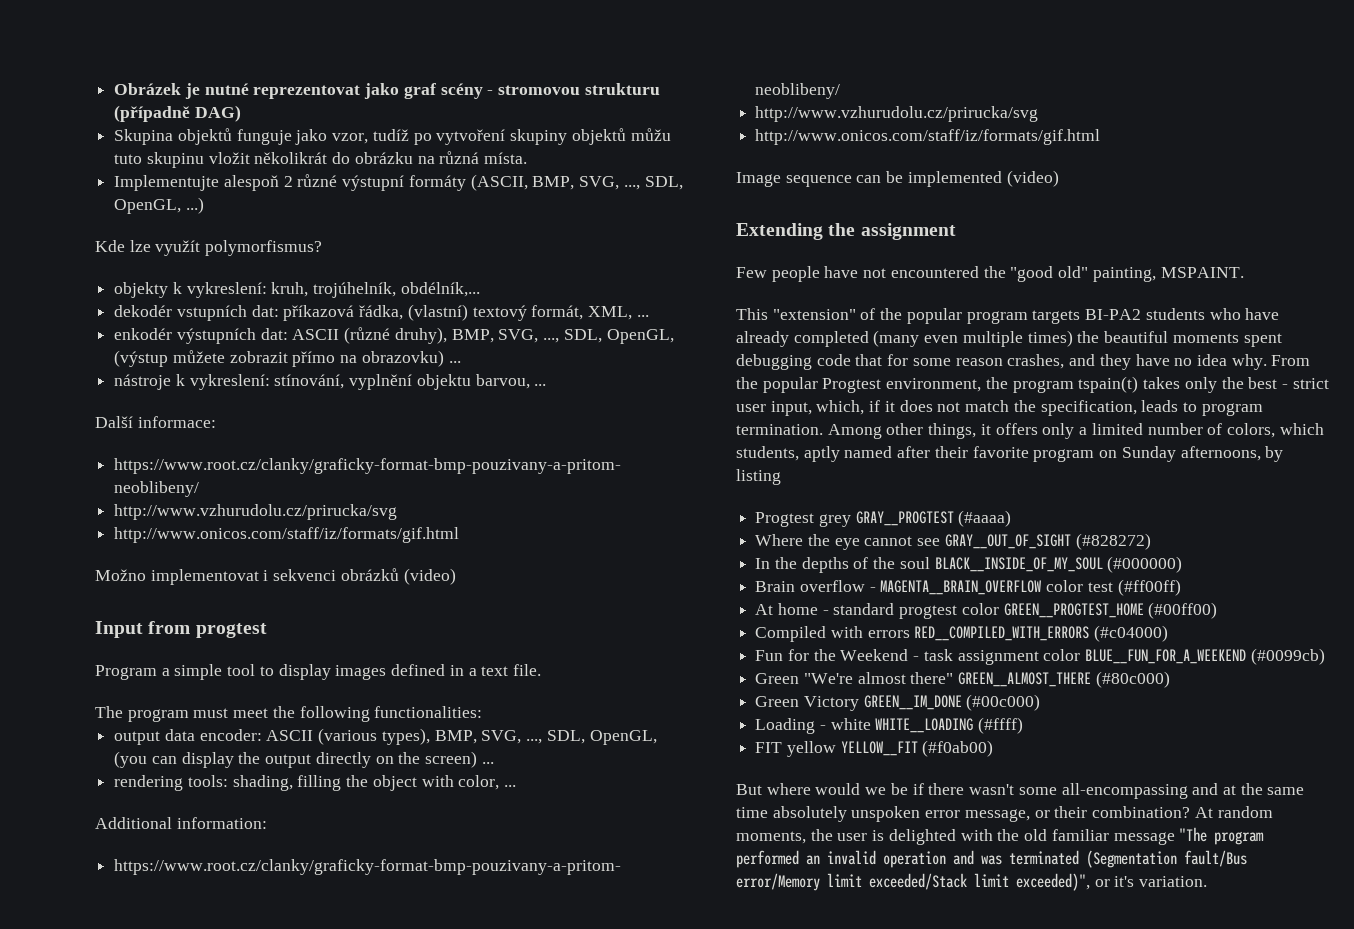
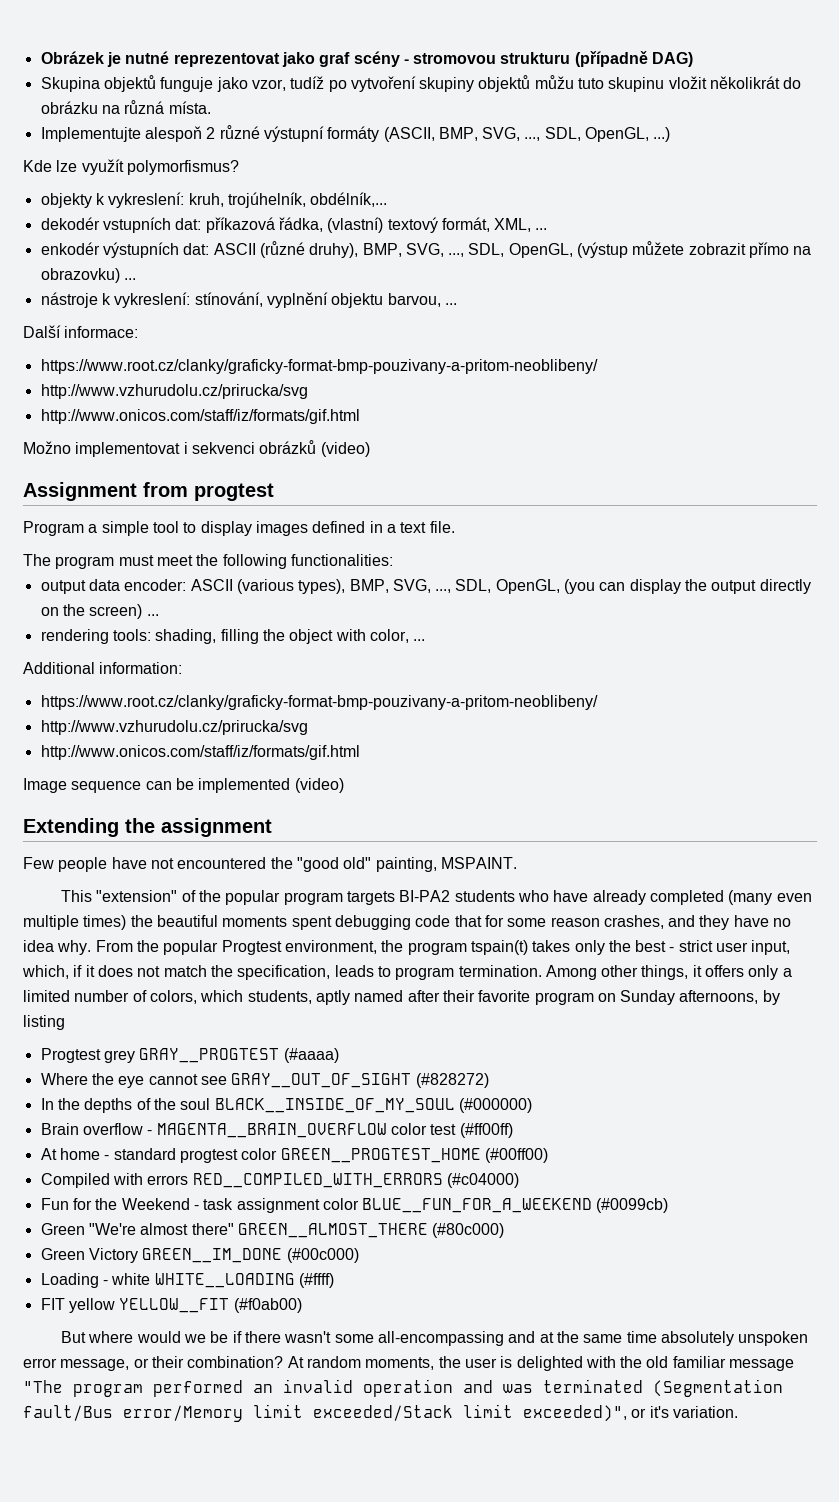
[95,621,143,638] Input -> [23,482,137,501] Assignment

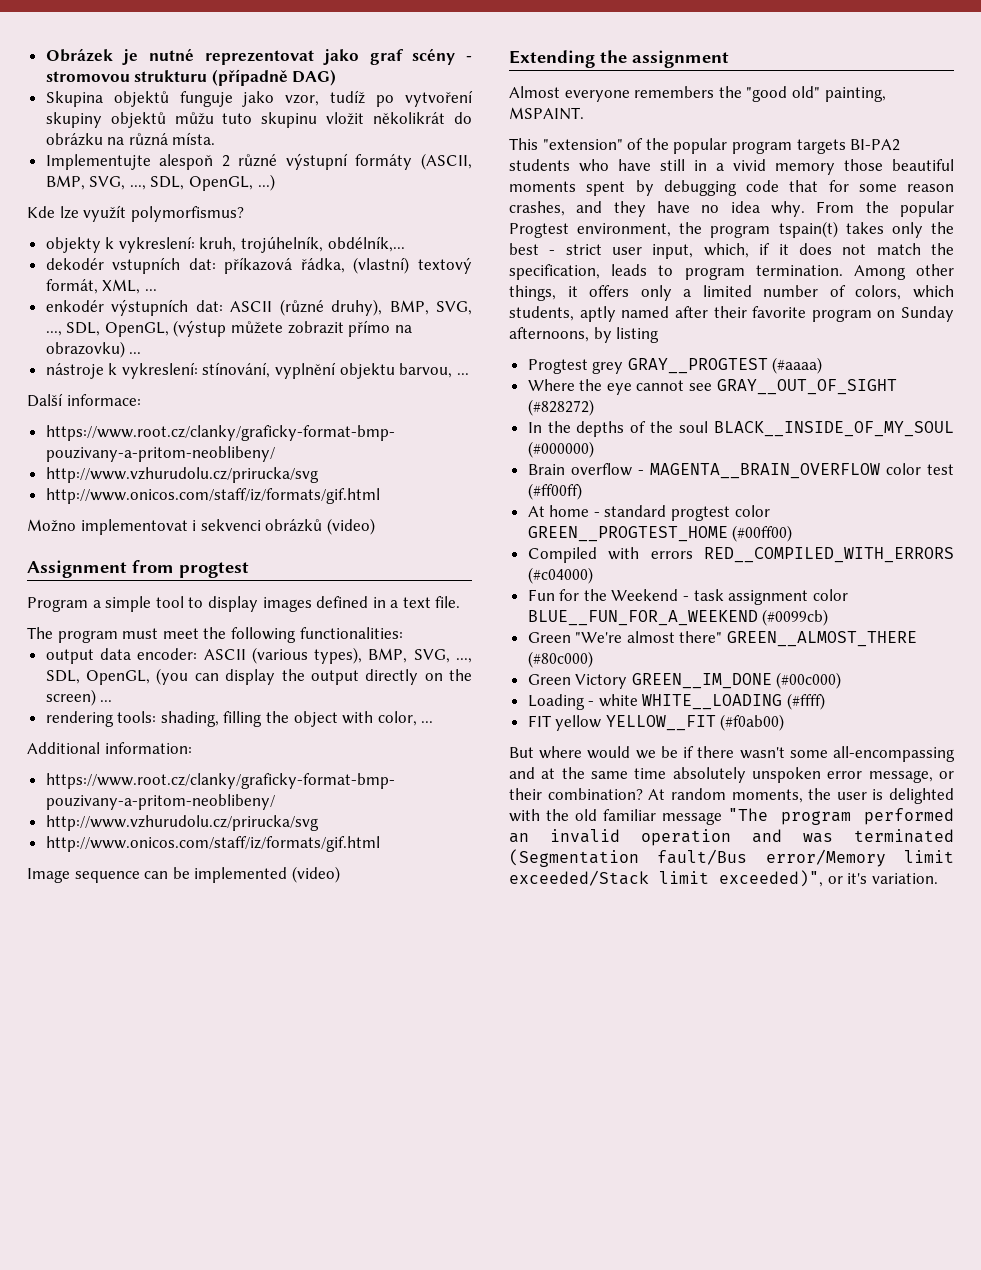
[23,857,267,872] Few people have not encountered -> [509,86,715,102] Almost everyone remembers
[592,890,812,905] [23,915,153,930] already completed (many even multiple times) the -> [660,159,883,175] still in a vivid memory those
(332, 923) none -> [635,180,654,196] by

